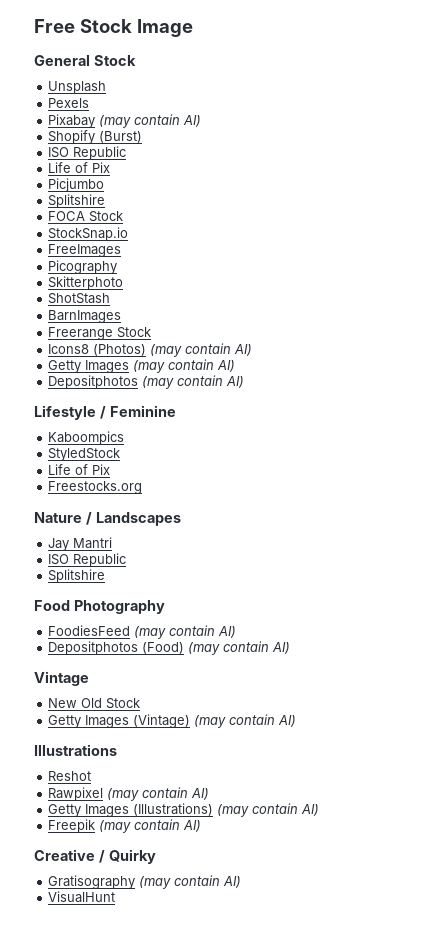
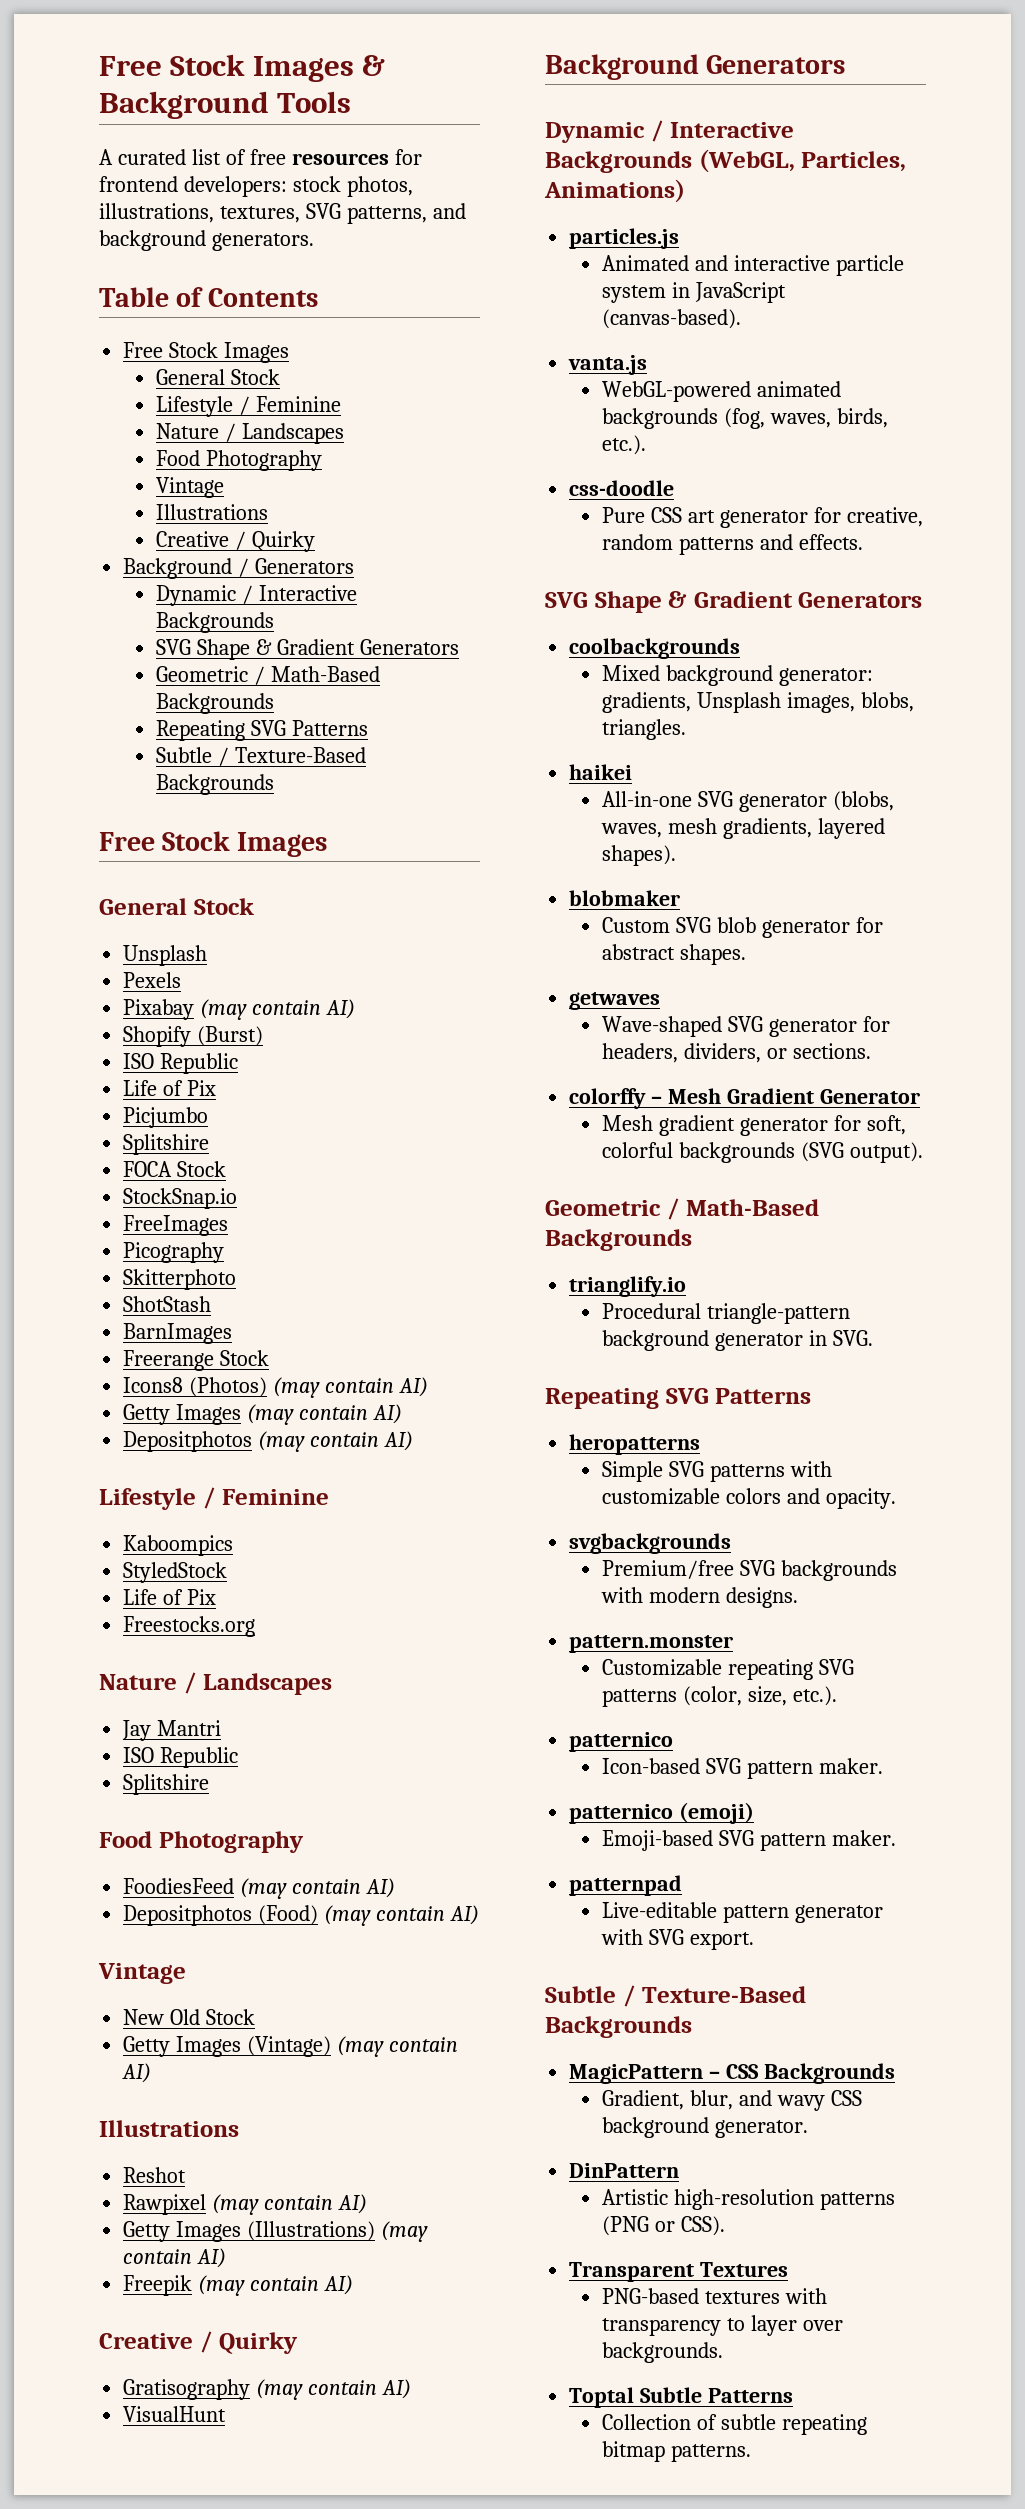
[34,19,193,37] Free Stock Image -> [99,54,386,82] [99,91,352,119] [99,149,422,165] [99,176,413,197] [99,203,466,224] [99,230,314,251] [99,287,318,307] [123,342,290,363] [156,369,281,385] [156,396,342,417] [156,423,345,444] [156,450,323,471] [156,477,225,498] [156,504,269,520] [156,531,316,552] [123,558,355,579] [156,585,358,606] [156,612,275,633] [156,639,459,660] [156,666,381,685] [156,693,275,714] [156,720,369,741] [156,747,367,766] [156,774,275,795] [99,831,327,857] Free Stock Images & Background Tools // A curated list of free resources for frontend developers: stock photos, illustrations, textures, SVG patterns, and background generators. // Table of Contents // Free Stock Images // General Stock // Lifestyle / Feminine // Nature / Landscapes // Food Photography // Vintage // Illustrations // Creative / Quirky // Background / Generators // Dynamic / Interactive Backgrounds // SVG Shape & Gradient Generators // Geometric / Math-Based Backgrounds // Repeating SVG Patterns // Subtle / Texture-Based Backgrounds // Free Stock Images
(116, 897) none -> [545,54,846,80] [545,120,795,143] [545,149,907,173] [544,179,685,203] [569,228,680,249] [602,255,904,276] [602,282,787,303] [602,309,742,329] [568,355,648,375] [602,381,842,402] [602,408,888,429] [602,435,647,455] [569,480,675,496] [602,507,923,528] [602,534,863,555] [545,591,923,613] [569,638,741,659] [602,665,874,686] [602,692,914,713] [602,719,687,740] [569,764,633,780] [602,791,894,812] [601,818,885,839] [602,845,677,866] [569,890,681,906] [602,917,883,938] [602,944,747,965] [569,992,661,1010] [602,1016,890,1037] [602,1043,871,1063] [569,1088,920,1109] [602,1115,906,1136] [602,1142,923,1163] [545,1198,820,1220] [545,1229,692,1251] [569,1276,687,1297] [602,1303,851,1324] [602,1330,873,1351] [545,1388,812,1409] [569,1434,701,1455] [602,1461,832,1482] [602,1488,896,1509] [569,1533,732,1554] [602,1560,898,1581] [601,1587,799,1608] [569,1635,734,1653] [602,1659,855,1680] [602,1686,837,1707] [569,1732,674,1752] [602,1758,883,1779] [569,1802,755,1824] [602,1830,896,1851] [569,1875,683,1896] [602,1902,884,1923] [601,1929,755,1950] [545,1985,807,2007] [545,2016,692,2038] [569,2063,896,2084] [602,2090,862,2111] [602,2117,809,2138] [569,2163,680,2178] [602,2189,896,2210] [602,2216,726,2236] [569,2262,789,2282] [602,2288,828,2304] [602,2315,843,2336] [602,2342,724,2363] [569,2387,794,2408] [602,2414,867,2435] [602,2441,752,2462] // Background Generators // Dynamic / Interactive Backgrounds (WebGL, Particles, Animations) // particles.js // Animated and interactive particle system in JavaScript (canvas-based). // vanta.js // WebGL-powered animated backgrounds (fog, waves, birds, etc.). // css-doodle // Pure CSS art generator for creative, random patterns and effects. // SVG Shape & Gradient Generators // coolbackgrounds // Mixed background generator: gradients, Unsplash images, blobs, triangles. // haikei // All-in-one SVG generator (blobs, waves, mesh gradients, layered shapes). // blobmaker // Custom SVG blob generator for abstract shapes. // getwaves // Wave-shaped SVG generator for headers, dividers, or sections. // colorffy – Mesh Gradient Generator // Mesh gradient generator for soft, colorful backgrounds (SVG output). // Geometric / Math-Based Backgrounds // trianglify.io // Procedural triangle-pattern background generator in SVG. // Repeating SVG Patterns // heropatterns // Simple SVG patterns with customizable colors and opacity. // svgbackgrounds // Premium/free SVG backgrounds with modern designs. // pattern.monster // Customizable repeating SVG patterns (color, size, etc.). // patternico // Icon-based SVG pattern maker. // patternico (emoji) // Emoji-based SVG pattern maker. // patternpad // Live-editable pattern generator with SVG export. // Subtle / Texture-Based Backgrounds // MagicPattern – CSS Backgrounds // Gradient, blur, and wavy CSS background generator. // DinPattern // Artistic high-resolution patterns (PNG or CSS). // Transparent Textures // PNG-based textures with transparency to layer over backgrounds. // Toptal Subtle Patterns // Collection of subtle repeating bitmap patterns.

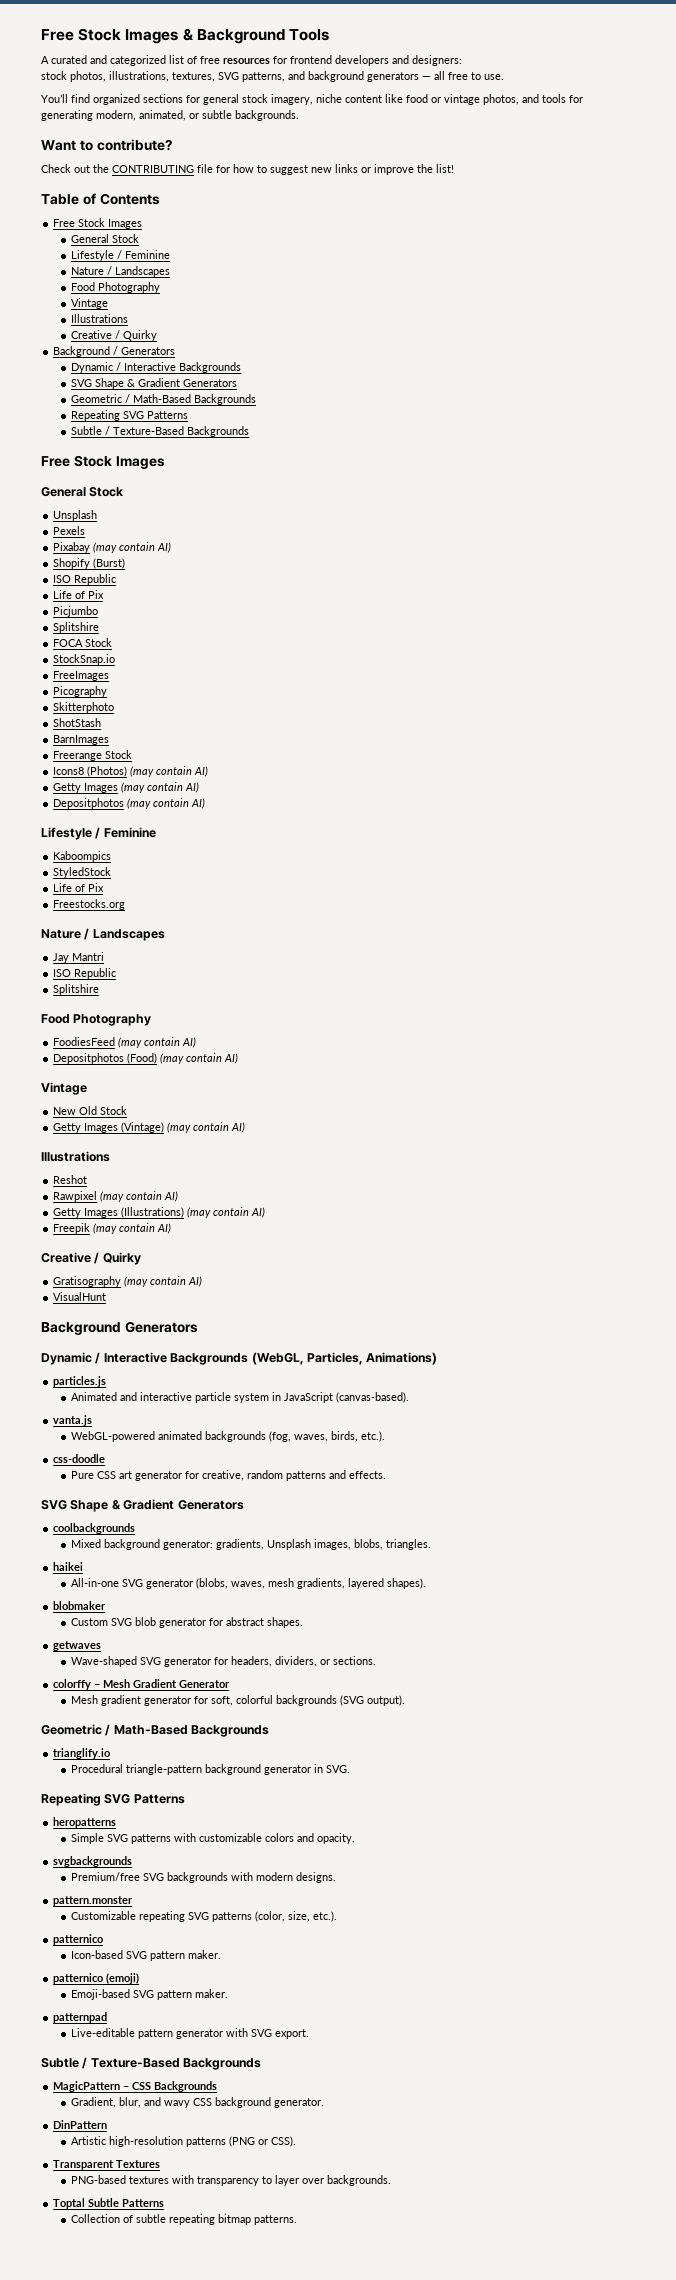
(186, 157) none -> [90,55,166,66] and categorized
[183,176,287,197] developers: -> [335,55,462,66] developers and designers: //
[211,233,314,251] generators. -> [367,71,504,82] [41,94,583,105] [41,110,299,121] [41,139,173,151] [41,164,454,175] generators — all free to use. // You’ll find organized sections for general stock imagery, niche content like food or vintage photos, and tools for generating modern, animated, or subtle backgrounds. // Want to contribute? // Check out the CONTRIBUTING file for how to suggest new links or improve the list!

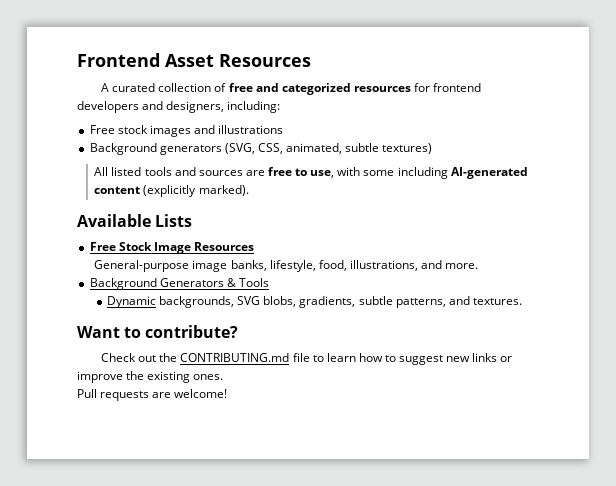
[41,28,329,44] [41,55,220,66] Free Stock Images & Background Tools // A curated and categorized list of free -> [77,53,311,67] [101,83,351,95] Frontend Asset Resources // A curated collection of free and categorized
[412,55,462,66] [41,71,504,82] [41,94,583,105] [41,110,299,121] designers: // stock photos, illustrations, textures, SVG patterns, and background generators — all free to use. // You’ll find organized sections for general stock imagery, niche content like food or vintage photos, and tools for generating modern, animated, or subtle backgrounds. -> [166,101,281,113] [89,125,284,137] [89,143,433,155] [94,167,528,179] [94,185,249,197] [77,214,193,227] [89,242,254,254] [94,260,479,272] [89,278,269,290] [106,296,522,308] designers, including: // Free stock images and illustrations // Background generators (SVG, CSS, animated, subtle textures) // All listed tools and sources are free to use, with some including AI-generated content (explicitly marked). // Available Lists // Free Stock Image Resources // General-purpose image banks, lifestyle, food, illustrations, and more. // Background Generators & Tools // Dynamic backgrounds, SVG blobs, gradients, subtle patterns, and textures.
[112,164,230,173] CONTRIBUTING file for -> [180,353,356,362] CONTRIBUTING.md file to learn
[436,164,454,173] [41,193,160,205] [53,218,143,229] [70,234,139,243] [70,250,170,261] [70,266,170,277] [70,282,160,293] [70,298,108,309] [70,314,128,323] [70,330,157,341] [53,346,176,357] [70,362,241,373] [70,378,237,389] [70,394,256,405] [70,410,188,421] [70,426,249,437] [41,455,165,469] [41,487,124,497] [53,510,98,521] [53,526,86,535] [53,542,172,553] [53,558,126,569] [53,574,117,585] [53,590,105,599] [53,606,99,617] [53,622,100,633] [53,638,113,647] [53,654,116,665] [53,671,110,681] [53,686,108,697] [53,702,115,713] [53,718,102,727] [53,735,110,745] [53,750,133,761] [53,766,209,777] [53,782,200,793] [53,798,206,809] [41,827,156,840] [53,851,112,862] [53,867,112,878] [53,883,105,892] [53,899,126,910] [41,928,165,941] [53,952,105,963] [53,968,117,979] [53,984,100,995] [41,1014,152,1026] [53,1037,197,1048] [53,1053,239,1064] [41,1082,87,1095] [53,1106,128,1115] [53,1122,246,1133] [41,1151,110,1162] [53,1175,88,1184] [53,1191,179,1202] [53,1207,266,1218] [53,1223,172,1234] [41,1252,141,1265] [53,1276,203,1287] [53,1292,107,1301] [41,1321,198,1335] [41,1352,438,1365] [53,1376,107,1387] [70,1392,409,1403] [53,1415,93,1426] [70,1431,385,1442] [53,1454,106,1463] [70,1470,386,1481] [41,1499,244,1512] [53,1523,136,1534] [70,1539,431,1550] [53,1562,84,1571] [70,1578,426,1589] [53,1601,107,1610] [70,1617,303,1628] [53,1641,102,1651] [70,1656,376,1667] [53,1679,231,1690] [70,1695,405,1706] [41,1724,270,1737] [53,1748,111,1759] [70,1764,350,1775] [41,1793,185,1806] [53,1817,117,1828] [70,1833,355,1844] [53,1856,133,1867] [70,1872,336,1883] [53,1896,134,1906] [70,1911,337,1922] [53,1934,104,1945] [70,1950,221,1961] [53,1973,140,1984] [70,1989,228,2000] [53,2012,108,2023] [70,2028,309,2039] [41,2057,262,2070] [53,2081,218,2092] [70,2097,324,2108] [53,2120,108,2129] [70,2136,296,2147] [53,2160,161,2170] [70,2175,391,2186] [53,2198,165,2209] [70,2214,297,2225] list! // Table of Contents // Free Stock Images // General Stock // Lifestyle / Feminine // Nature / Landscapes // Food Photography // Vintage // Illustrations // Creative / Quirky // Background / Generators // Dynamic / Interactive Backgrounds // SVG Shape & Gradient Generators // Geometric / Math-Based Backgrounds // Repeating SVG Patterns // Subtle / Texture-Based Backgrounds // Free Stock Images // General Stock // Unsplash // Pexels // Pixabay (may contain AI) // Shopify (Burst) // ISO Republic // Life of Pix // Picjumbo // Splitshire // FOCA Stock // StockSnap.io // FreeImages // Picography // Skitterphoto // ShotStash // BarnImages // Freerange Stock // Icons8 (Photos) (may contain AI) // Getty Images (may contain AI) // Depositphotos (may contain AI) // Lifestyle / Feminine // Kaboompics // StyledStock // Life of Pix // Freestocks.org // Nature / Landscapes // Jay Mantri // ISO Republic // Splitshire // Food Photography // FoodiesFeed (may contain AI) // Depositphotos (Food) (may contain AI) // Vintage // New Old Stock // Getty Images (Vintage) (may contain AI) // Illustrations // Reshot // Rawpixel (may contain AI) // Getty Images (Illustrations) (may contain AI) // Freepik (may contain AI) // Creative / Quirky // Gratisography (may contain AI) // VisualHunt // Background Generators // Dynamic / Interactive Backgrounds (WebGL, Particles, Animations) // particles.js // Animated and interactive particle system in JavaScript (canvas-based). // vanta.js // WebGL-powered animated backgrounds (fog, waves, birds, etc.). // css-doodle // Pure CSS art generator for creative, random patterns and effects. // SVG Shape & Gradient Generators // coolbackgrounds // Mixed background generator: gradients, Unsplash images, blobs, triangles. // haikei // All-in-one SVG generator (blobs, waves, mesh gradients, layered shapes). // blobmaker // Custom SVG blob generator for abstract shapes. // getwaves // Wave-shaped SVG generator for headers, dividers, or sections. // colorffy – Mesh Gradient Generator // Mesh gradient generator for soft, colorful backgrounds (SVG output). // Geometric / Math-Based Backgrounds // trianglify.io // Procedural triangle-pattern background generator in SVG. // Repeating SVG Patterns // heropatterns // Simple SVG patterns with customizable colors and opacity. // svgbackgrounds // Premium/free SVG backgrounds with modern designs. // pattern.monster // Customizable repeating SVG patterns (color, size, etc.). // patternico // Icon-based SVG pattern maker. // patternico (emoji) // Emoji-based SVG pattern maker. // patternpad // Live-editable pattern generator with SVG export. // Subtle / Texture-Based Backgrounds // MagicPattern – CSS Backgrounds // Gradient, blur, and wavy CSS background generator. // DinPattern // Artistic high-resolution patterns (PNG or CSS). // Transparent Textures // PNG-based textures with transparency to layer over backgrounds. // Toptal Subtle Patterns // Collection of subtle repeating bitmap patterns. -> [147,371,224,383] [77,389,228,401] existing ones. // Pull requests are welcome!

